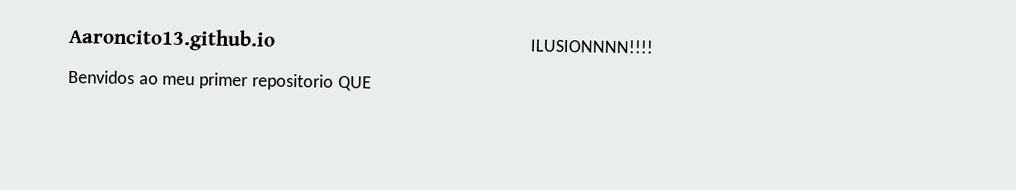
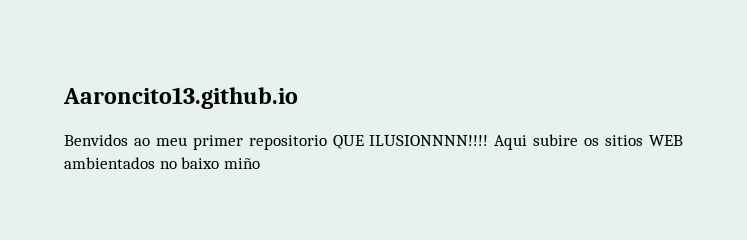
(654, 46) none -> [494,134,683,150] [64,157,260,169] Aqui subire os sitios WEB ambientados no baixo miño

